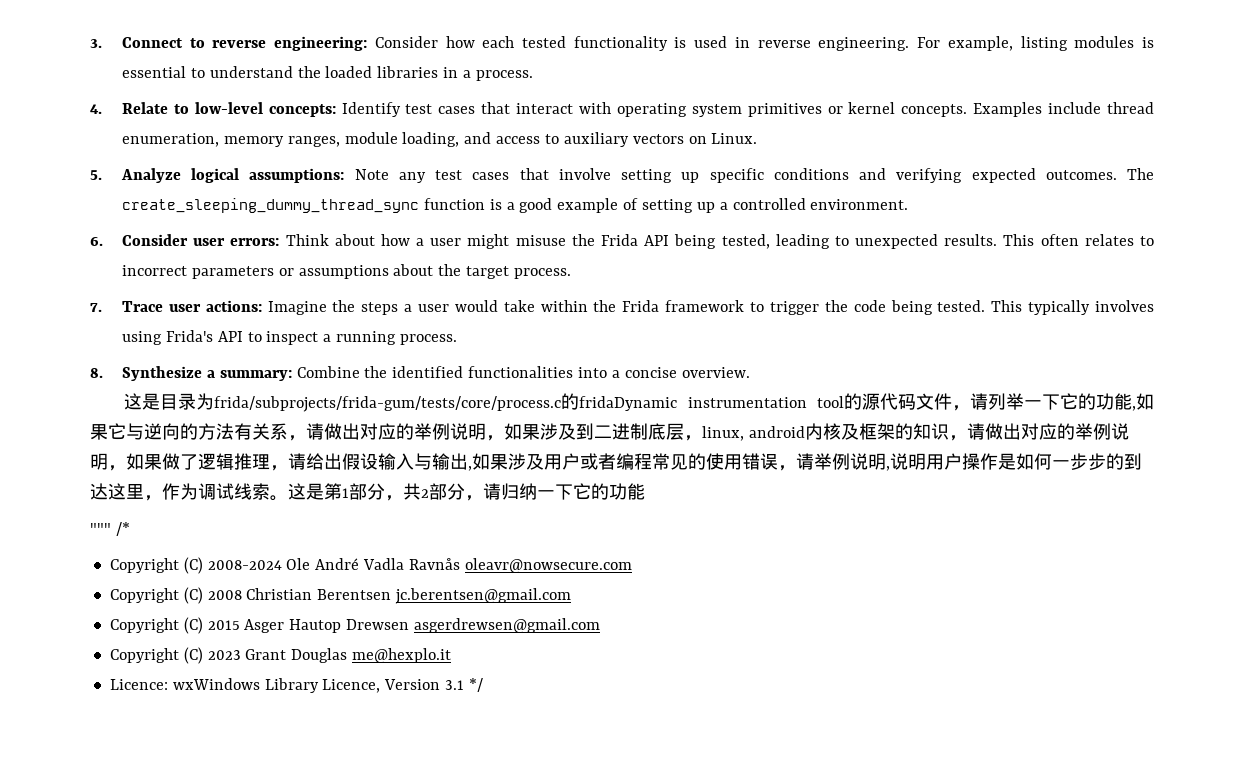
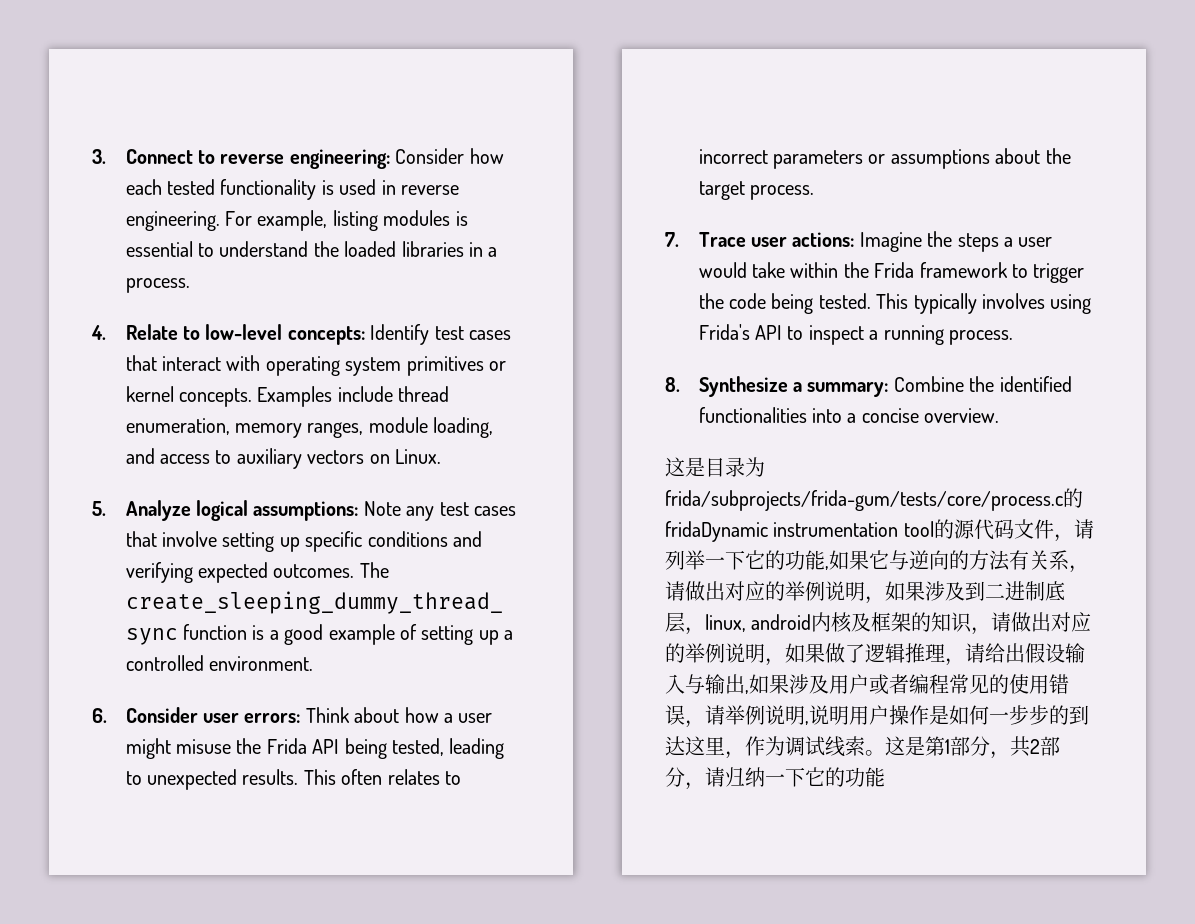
[90,522,130,536] [109,557,632,574] [109,587,572,604] [109,617,600,634] [109,647,452,664] [109,678,483,693] // """ /* // Copyright (C) 2008-2024 Ole André Vadla Ravnås oleavr@nowsecure.com // Copyright (C) 2008 Christian Berentsen jc.berentsen@gmail.com // Copyright (C) 2015 Asger Hautop Drewsen asgerdrewsen@gmail.com // Copyright (C) 2023 Grant Douglas me@hexplo.it // Licence: wxWindows Library Licence, Version 3.1 */ -> (885, 777) none

